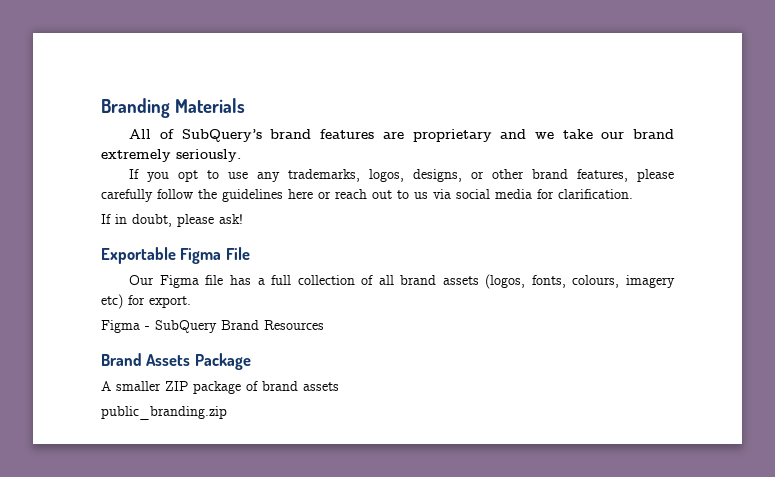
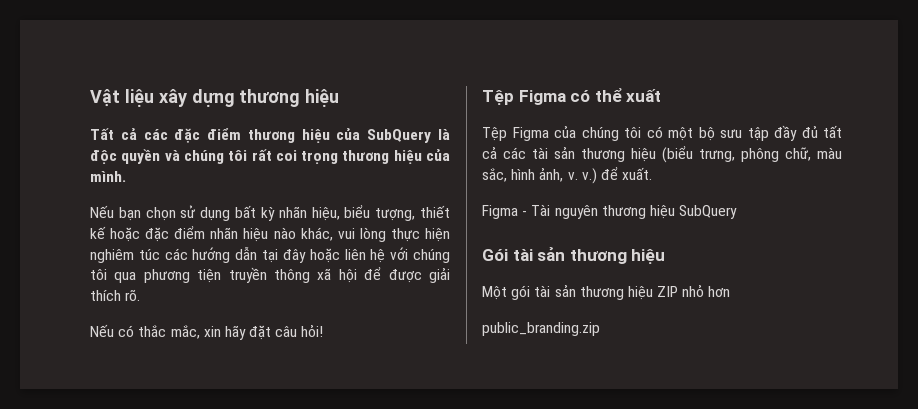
[101,98,245,118] [129,129,674,142] [101,149,241,162] [129,169,675,182] [101,189,633,202] [101,214,243,227] [101,247,250,264] [129,274,676,289] [101,294,191,309] [101,320,324,333] [101,353,251,370] [101,381,339,394] Branding Materials // All of SubQuery’s brand features are proprietary and we take our brand extremely seriously. // If you opt to use any trademarks, logos, designs, or other brand features, please carefully follow the guidelines here or reach out to us via social media for clarification. // If in doubt, please ask! // Exportable Figma File // Our Figma file has a full collection of all brand assets (logos, fonts, colours, imagery etc) for export. // Figma - SubQuery Brand Resources // Brand Assets Package // A smaller ZIP package of brand assets -> [90,89,340,107] [90,128,450,143] [90,149,451,164] [90,171,126,182] [90,205,450,221] [90,226,450,242] [90,246,450,263] [90,267,450,283] [90,289,141,301] [90,324,324,340] [482,88,662,105] [482,125,842,141] [482,146,842,163] [482,167,653,184] [482,204,738,219] [482,247,666,264] [482,285,731,300] Vật liệu xây dựng thương hiệu // Tất cả các đặc điểm thương hiệu của SubQuery là độc quyền và chúng tôi rất coi trọng thương hiệu của mình. // Nếu bạn chọn sử dụng bất kỳ nhãn hiệu, biểu tượng, thiết kế hoặc đặc điểm nhãn hiệu nào khác, vui lòng thực hiện nghiêm túc các hướng dẫn tại đây hoặc liên hệ với chúng tôi qua phương tiện truyền thông xã hội để được giải thích rõ. // Nếu có thắc mắc, xin hãy đặt câu hỏi! // Tệp Figma có thể xuất // Tệp Figma của chúng tôi có một bộ sưu tập đầy đủ tất cả các tài sản thương hiệu (biểu trưng, phông chữ, màu sắc, hình ảnh, v. v.) để xuất. // Figma - Tài nguyên thương hiệu SubQuery // Gói tài sản thương hiệu // Một gói tài sản thương hiệu ZIP nhỏ hơn

